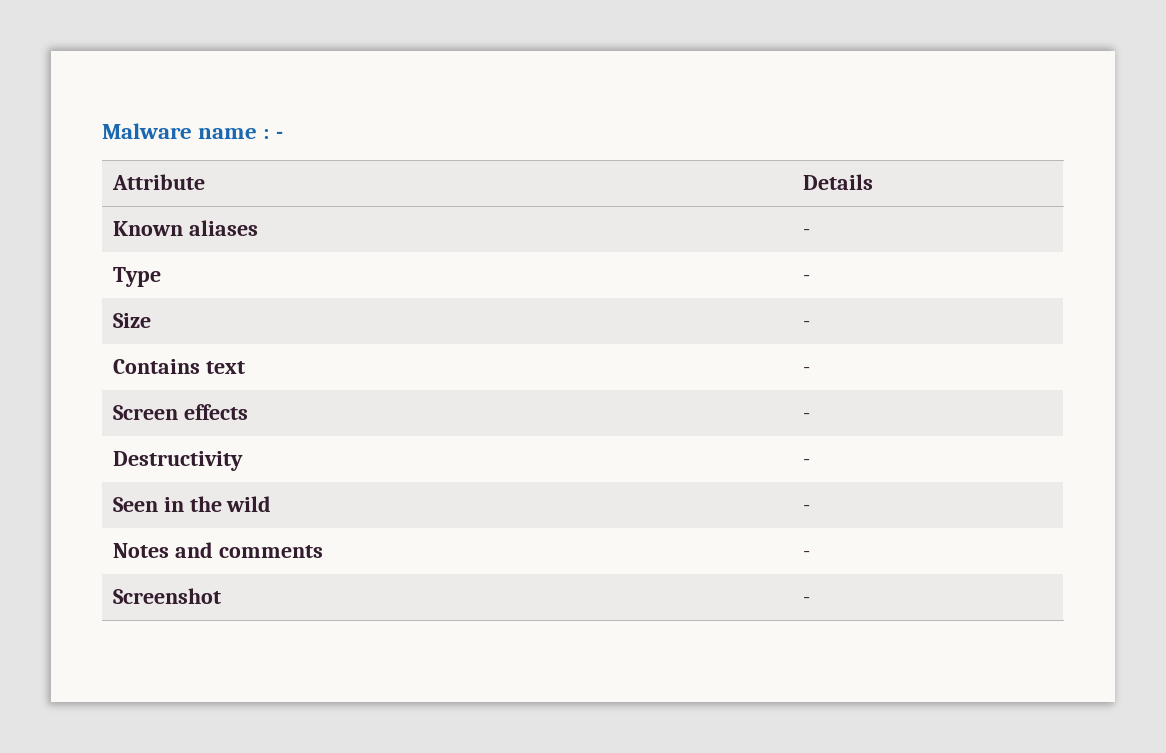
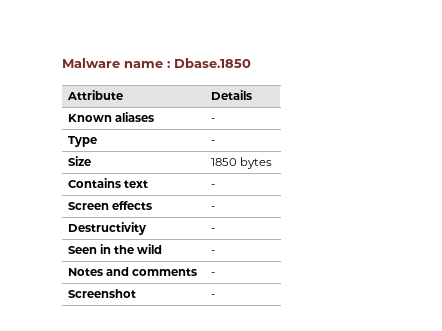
[275,131,283,139] - -> [174,58,251,68] Dbase.1850
[802,321,810,328] - -> [210,157,273,169] 1850 bytes

